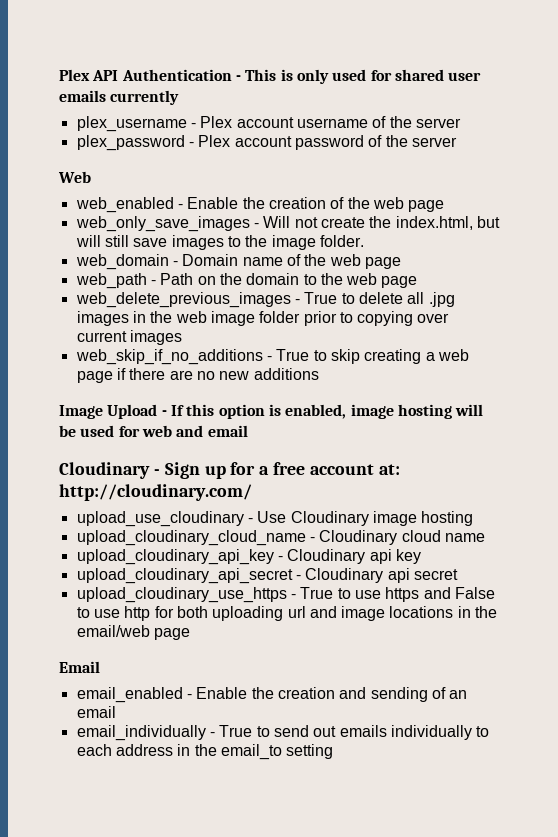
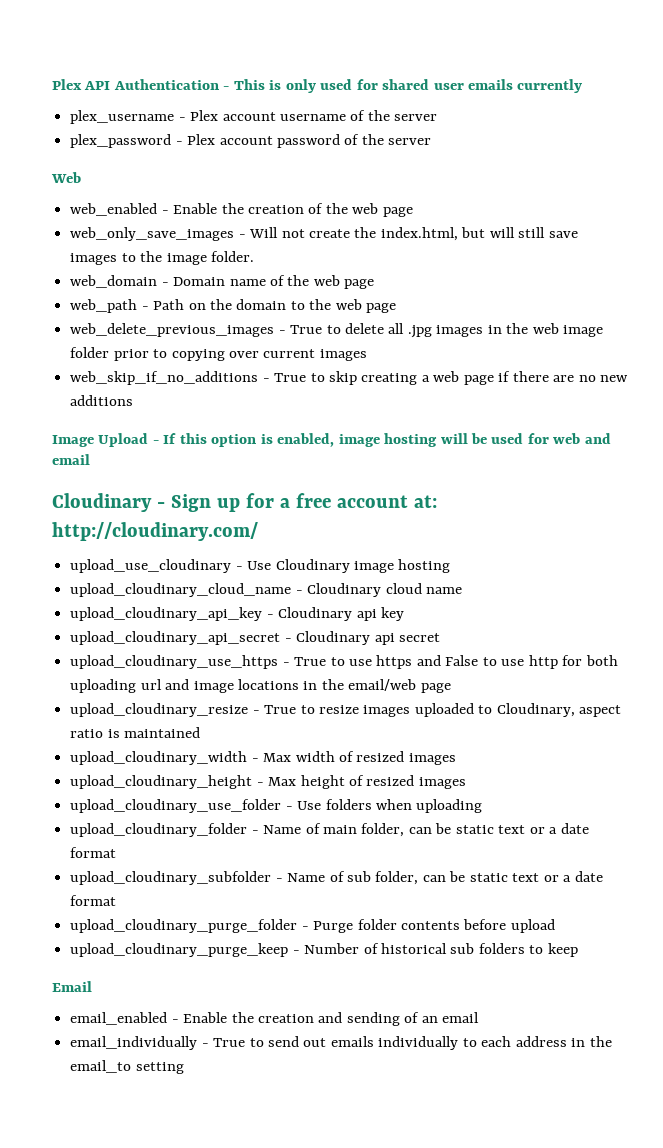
(190, 634) none -> [70,703,622,717] [70,727,201,738] [70,751,456,765] [70,775,466,789] [70,799,483,813] [70,823,589,837] [70,847,117,858] [70,871,603,885] [70,895,117,906] [70,919,555,933] [70,943,578,957] // upload_cloudinary_resize - True to resize images uploaded to Cloudinary, aspect ratio is maintained // upload_cloudinary_width - Max width of resized images // upload_cloudinary_height - Max height of resized images // upload_cloudinary_use_folder - Use folders when uploading // upload_cloudinary_folder - Name of main folder, can be static text or a date format // upload_cloudinary_subfolder - Name of sub folder, can be static text or a date format // upload_cloudinary_purge_folder - Purge folder contents before upload // upload_cloudinary_purge_keep - Number of historical sub folders to keep

